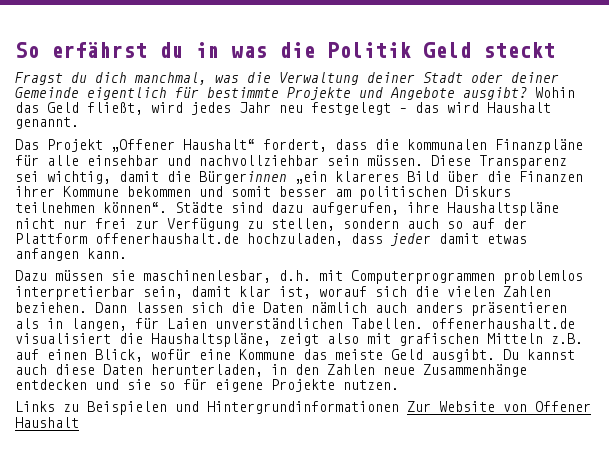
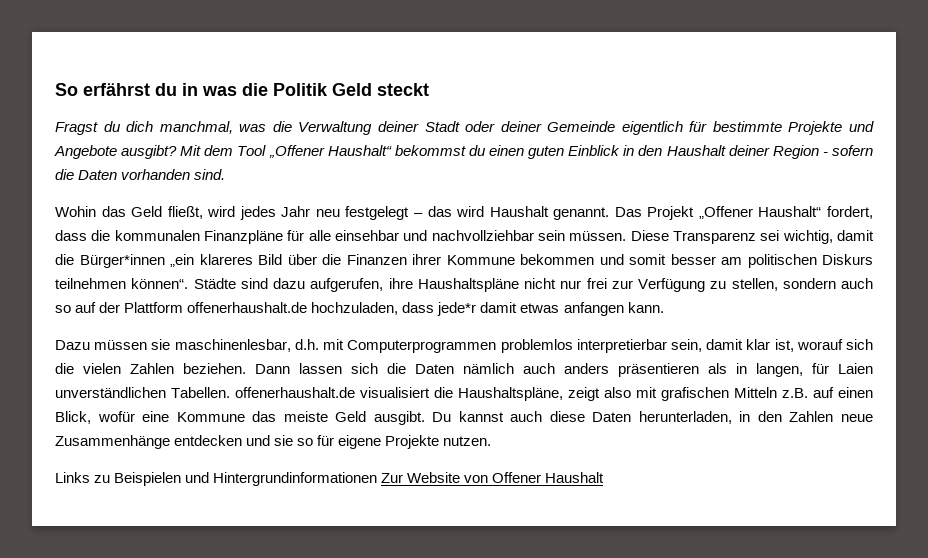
(527, 93) none -> [180,145,873,159] [55,169,226,180] Mit dem Tool „Offener Haushalt“ bekommst du einen guten Einblick in den Haushalt deiner Region - sofern die Daten vorhanden sind. //
(79, 123) // -> (610, 213) none
[199,171,287,184] Bürgerinnen -> [79,254,165,268] Bürger*innen
[390,233,431,246] jeder -> [437,302,477,316] jede*r

